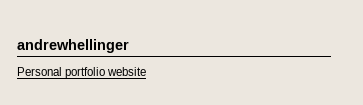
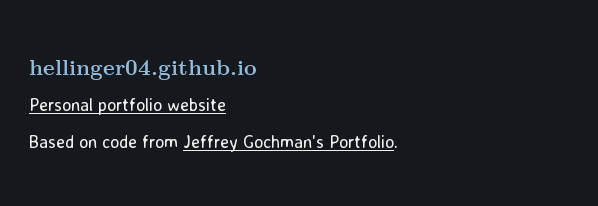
[17,39,129,53] andrewhellinger -> [29,60,257,80] hellinger04.github.io
(147, 71) none -> [29,135,398,152] // Based on code from Jeffrey Gochman's Portfolio.

